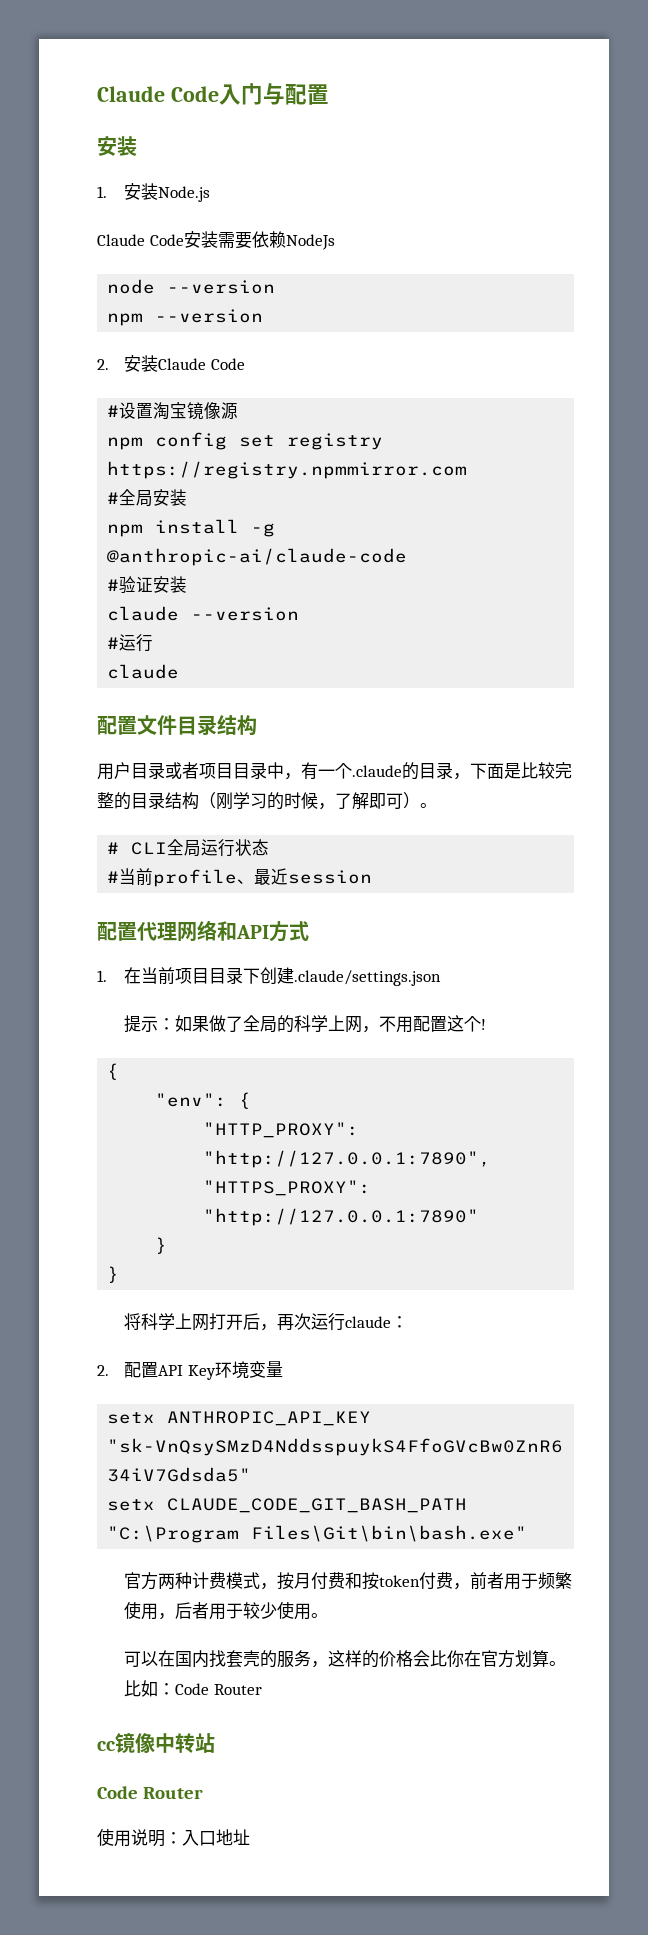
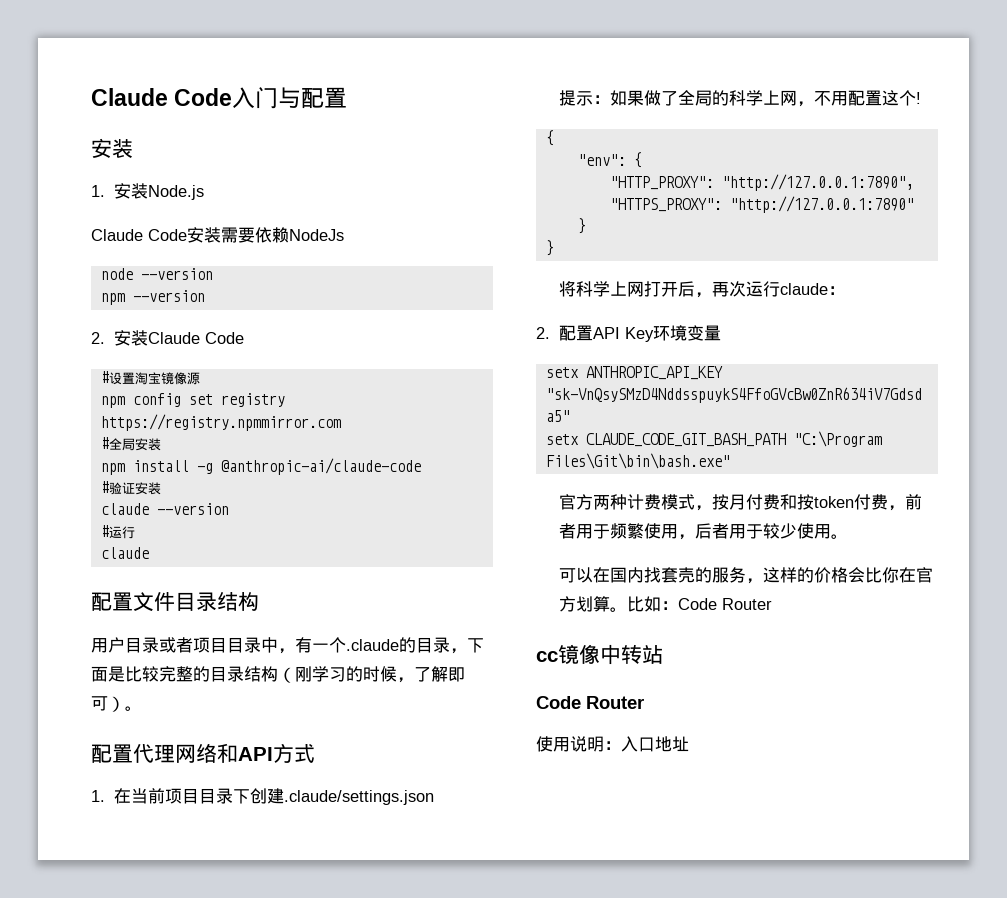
[107,839,270,857] [107,868,373,887] // # CLI全局运行状态 // #当前profile、最近session -> (142, 708) none

